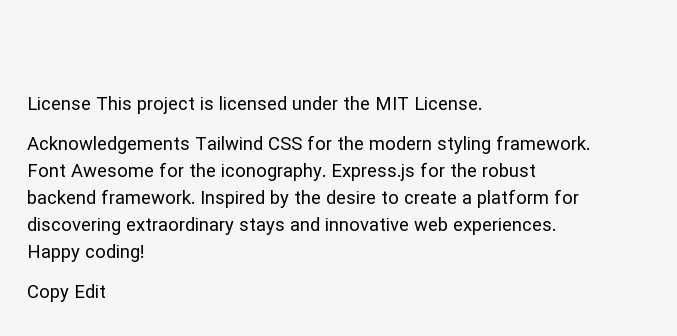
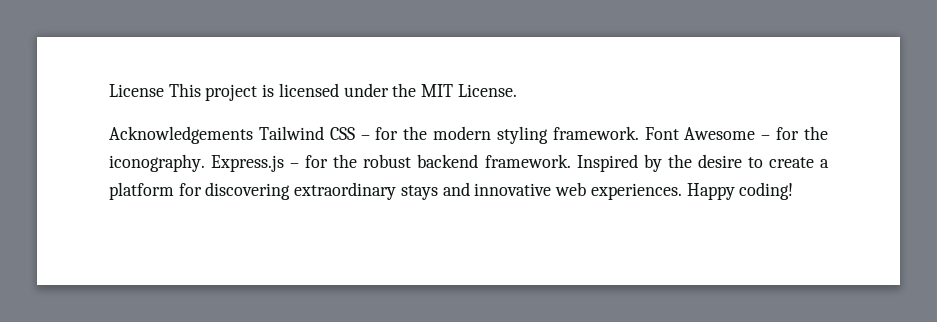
(302, 143) none -> [360,135,370,140] –
(154, 170) none -> [761,135,771,140] –
(415, 172) none -> [290,163,300,168] –
[27,284,106,302] // Copy Edit -> (794, 191) none

